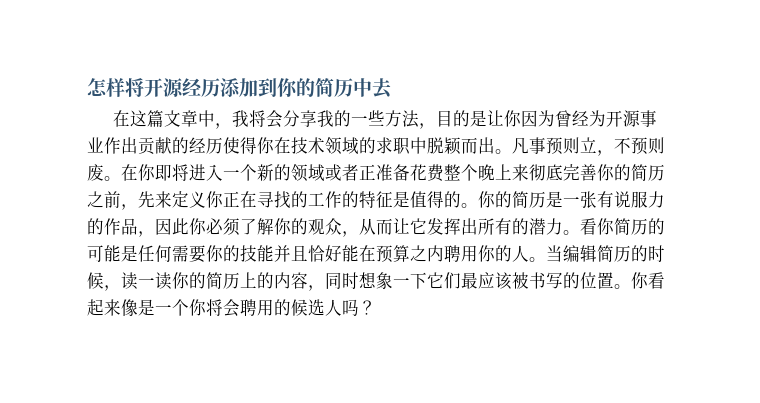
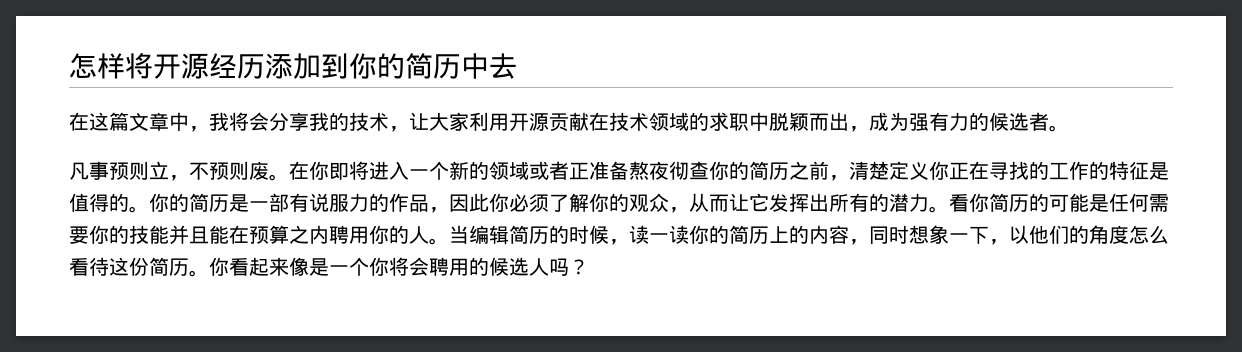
[351,110,658,129] [87,137,274,155] 一些方法，目的是让你因为曾经为开源事业作出贡献的经历使得你 -> [349,112,589,132] 技术，让大家利用开源贡献
[495,149,512,154] 。 -> [849,112,1069,132] ，成为强有力的候选者。 //
[410,164,597,182] 花费整个晚上来彻底完善 -> [629,161,709,180] 熬夜彻查
[138,191,172,208] 先来 -> [849,161,889,180] 清楚
[580,191,597,208] 张 -> [269,193,289,212] 部
[308,245,342,262] 恰好 -> (209, 235) none
[427,272,614,290] 它们最应该被书写的位置 -> [989,225,1169,245] [69,257,189,276] ，以他们的角度怎么看待这份简历

